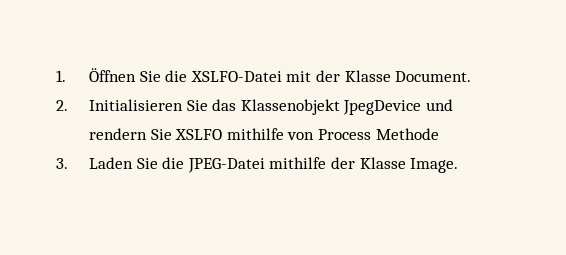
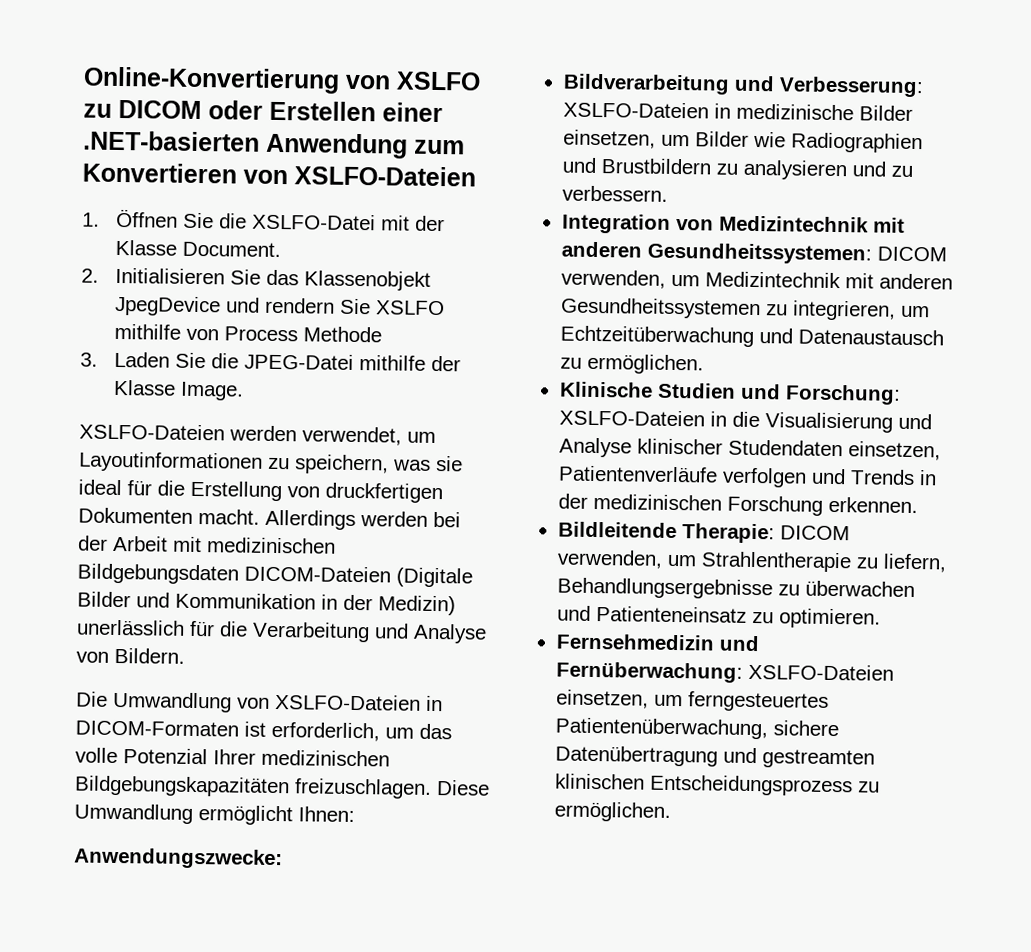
(56, 76) none -> [83,66,481,94] [83,99,443,123] [83,130,465,159] [82,162,476,187] Online-Konvertierung von XSLFO zu DICOM oder Erstellen einer .NET-basierten Anwendung zum Konvertieren von XSLFO-Dateien //
(459, 165) none -> [79,423,436,446] [79,451,463,475] [78,479,443,504] [78,507,461,530] [78,535,336,554] [77,563,473,588] [77,591,456,616] [76,619,487,644] [76,647,185,664] [76,691,443,713] [75,720,452,742] [75,747,390,767] [74,775,490,799] [74,803,355,826] [74,847,283,870] [562,73,924,98] [562,101,913,121] [562,129,923,154] [561,157,913,181] [561,185,668,202] [561,213,905,234] [560,241,947,265] [560,269,953,290] [560,297,930,321] [559,325,944,347] [559,353,704,375] [559,381,901,405] [558,409,932,433] [558,437,941,461] [557,465,937,488] [557,493,918,516] [557,521,850,544] [556,549,947,573] [556,577,915,600] [556,605,881,629] [555,633,760,652] [555,661,894,683] [555,689,829,712] [554,717,839,740] [554,745,875,769] [554,773,880,797] [553,801,671,822] // XSLFO-Dateien werden verwendet, um Layoutinformationen zu speichern, was sie ideal für die Erstellung von druckfertigen Dokumenten macht. Allerdings werden bei der Arbeit mit medizinischen Bildgebungsdaten DICOM-Dateien (Digitale Bilder und Kommunikation in der Medizin) unerlässlich für die Verarbeitung und Analyse von Bildern. // Die Umwandlung von XSLFO-Dateien in DICOM-Formaten ist erforderlich, um das volle Potenzial Ihrer medizinischen Bildgebungskapazitäten freizuschlagen. Diese Umwandlung ermöglicht Ihnen: // Anwendungszwecke: // Bildverarbeitung und Verbesserung: XSLFO-Dateien in medizinische Bilder einsetzen, um Bilder wie Radiographien und Brustbildern zu analysieren und zu verbessern. // Integration von Medizintechnik mit anderen Gesundheitssystemen: DICOM verwenden, um Medizintechnik mit anderen Gesundheitssystemen zu integrieren, um Echtzeitüberwachung und Datenaustausch zu ermöglichen. // Klinische Studien und Forschung: XSLFO-Dateien in die Visualisierung und Analyse klinischer Studendaten einsetzen, Patientenverläufe verfolgen und Trends in der medizinischen Forschung erkennen. // Bildleitende Therapie: DICOM verwenden, um Strahlentherapie zu liefern, Behandlungsergebnisse zu überwachen und Patienteneinsatz zu optimieren. // Fernsehmedizin und Fernüberwachung: XSLFO-Dateien einsetzen, um ferngesteuertes Patientenüberwachung, sichere Datenübertragung und gestreamten klinischen Entscheidungsprozess zu ermöglichen.

